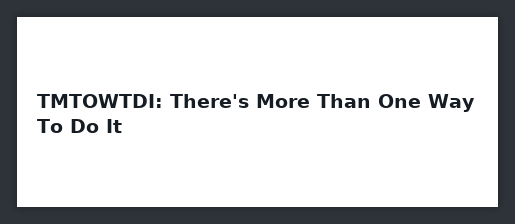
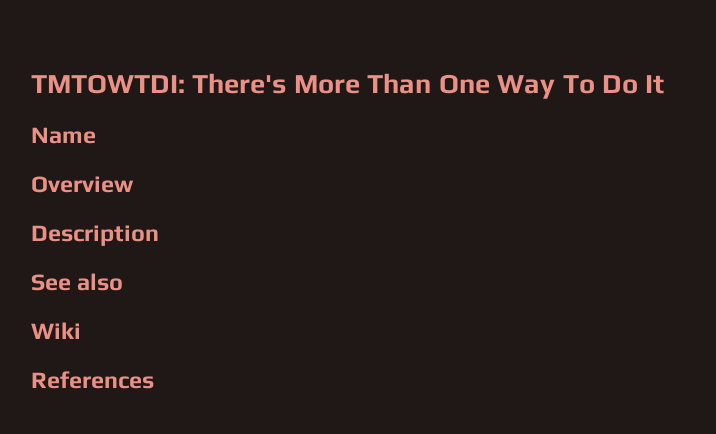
(122, 126) none -> [31,127,96,144] [31,176,134,193] [31,225,159,246] [31,273,124,291] [31,322,81,339] [31,371,154,389] // Name // Overview // Description // See also // Wiki // References

